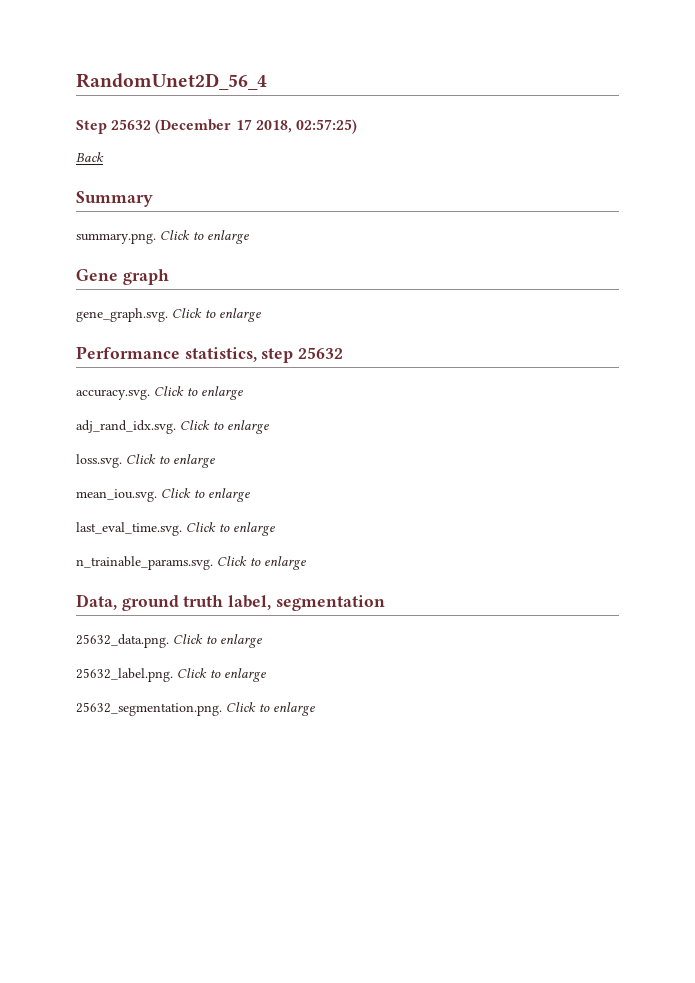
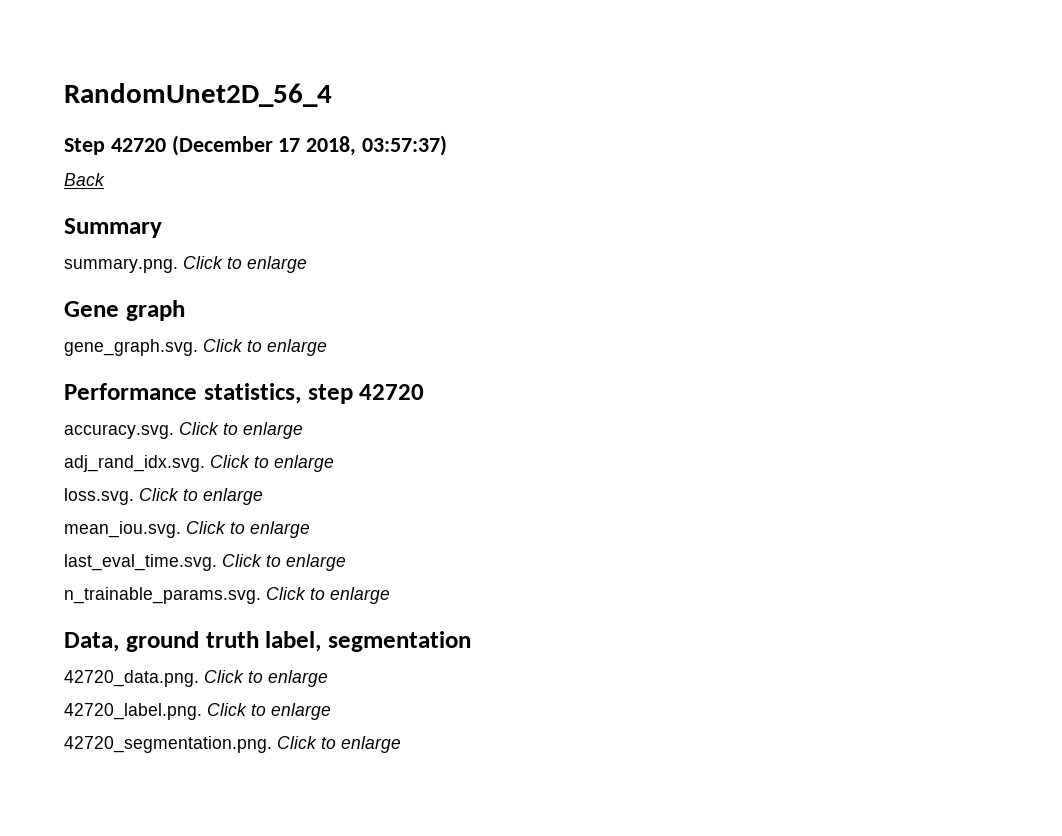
[111,119,152,130] 25632 -> [110,138,166,152] 42720
[295,119,357,134] 02:57:25) -> [362,135,448,156] 03:57:37)
[298,347,344,359] 25632 -> [359,384,425,400] 42720
[76,634,262,648] [76,668,266,682] [76,702,222,716] 25632_data.png. Click to enlarge // 25632_label.png. Click to enlarge // 25632_segmentation.png. -> [64,670,328,687] [64,703,331,720] [64,736,272,753] 42720_data.png. Click to enlarge // 42720_label.png. Click to enlarge // 42720_segmentation.png.

